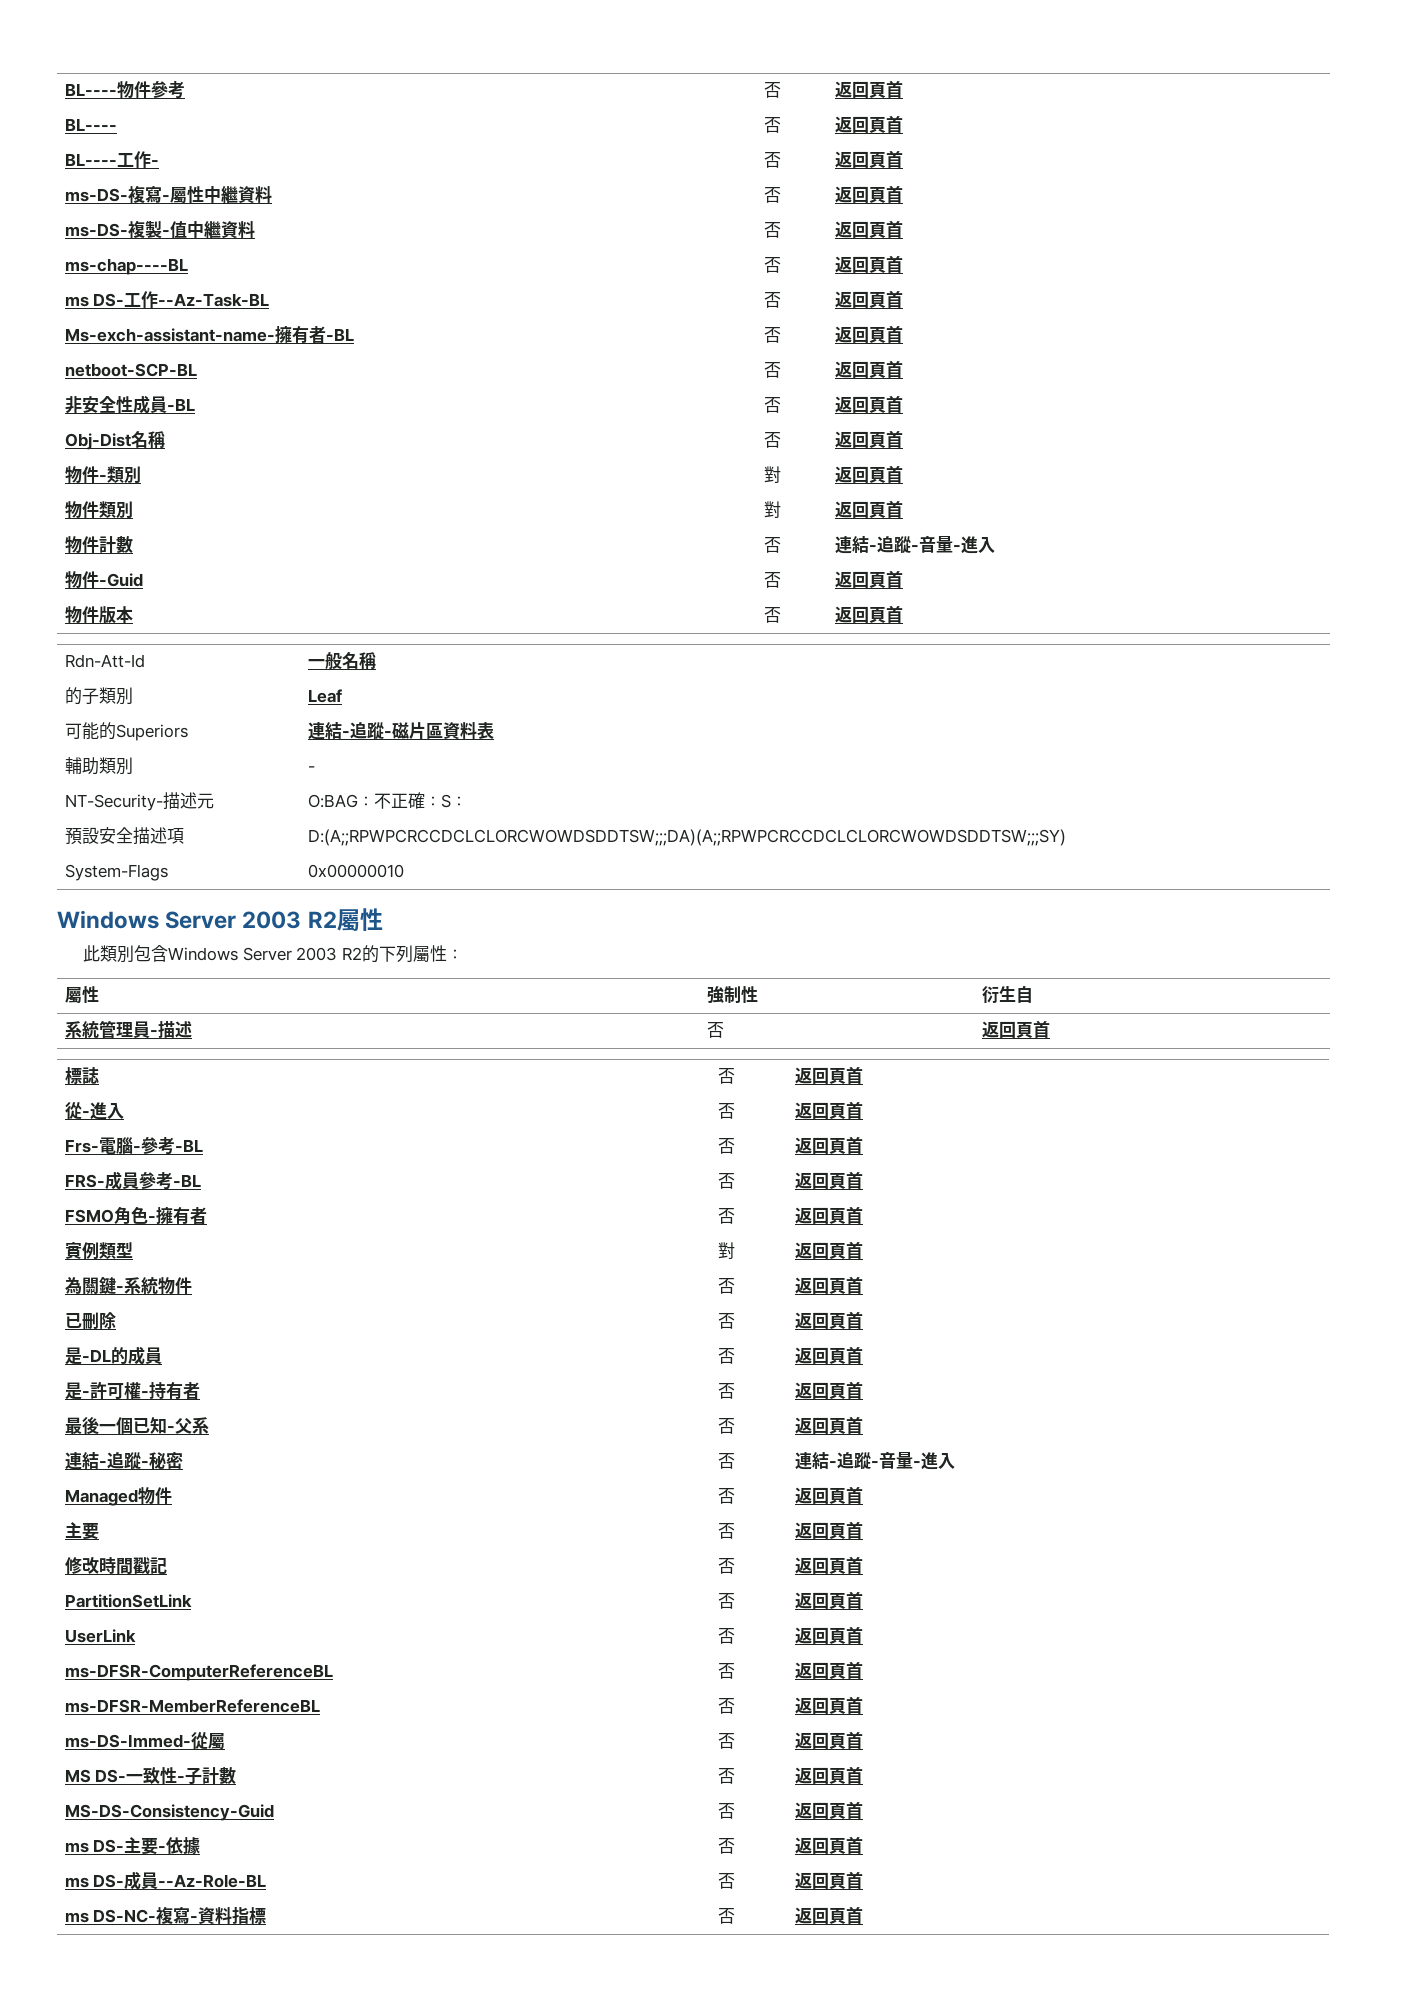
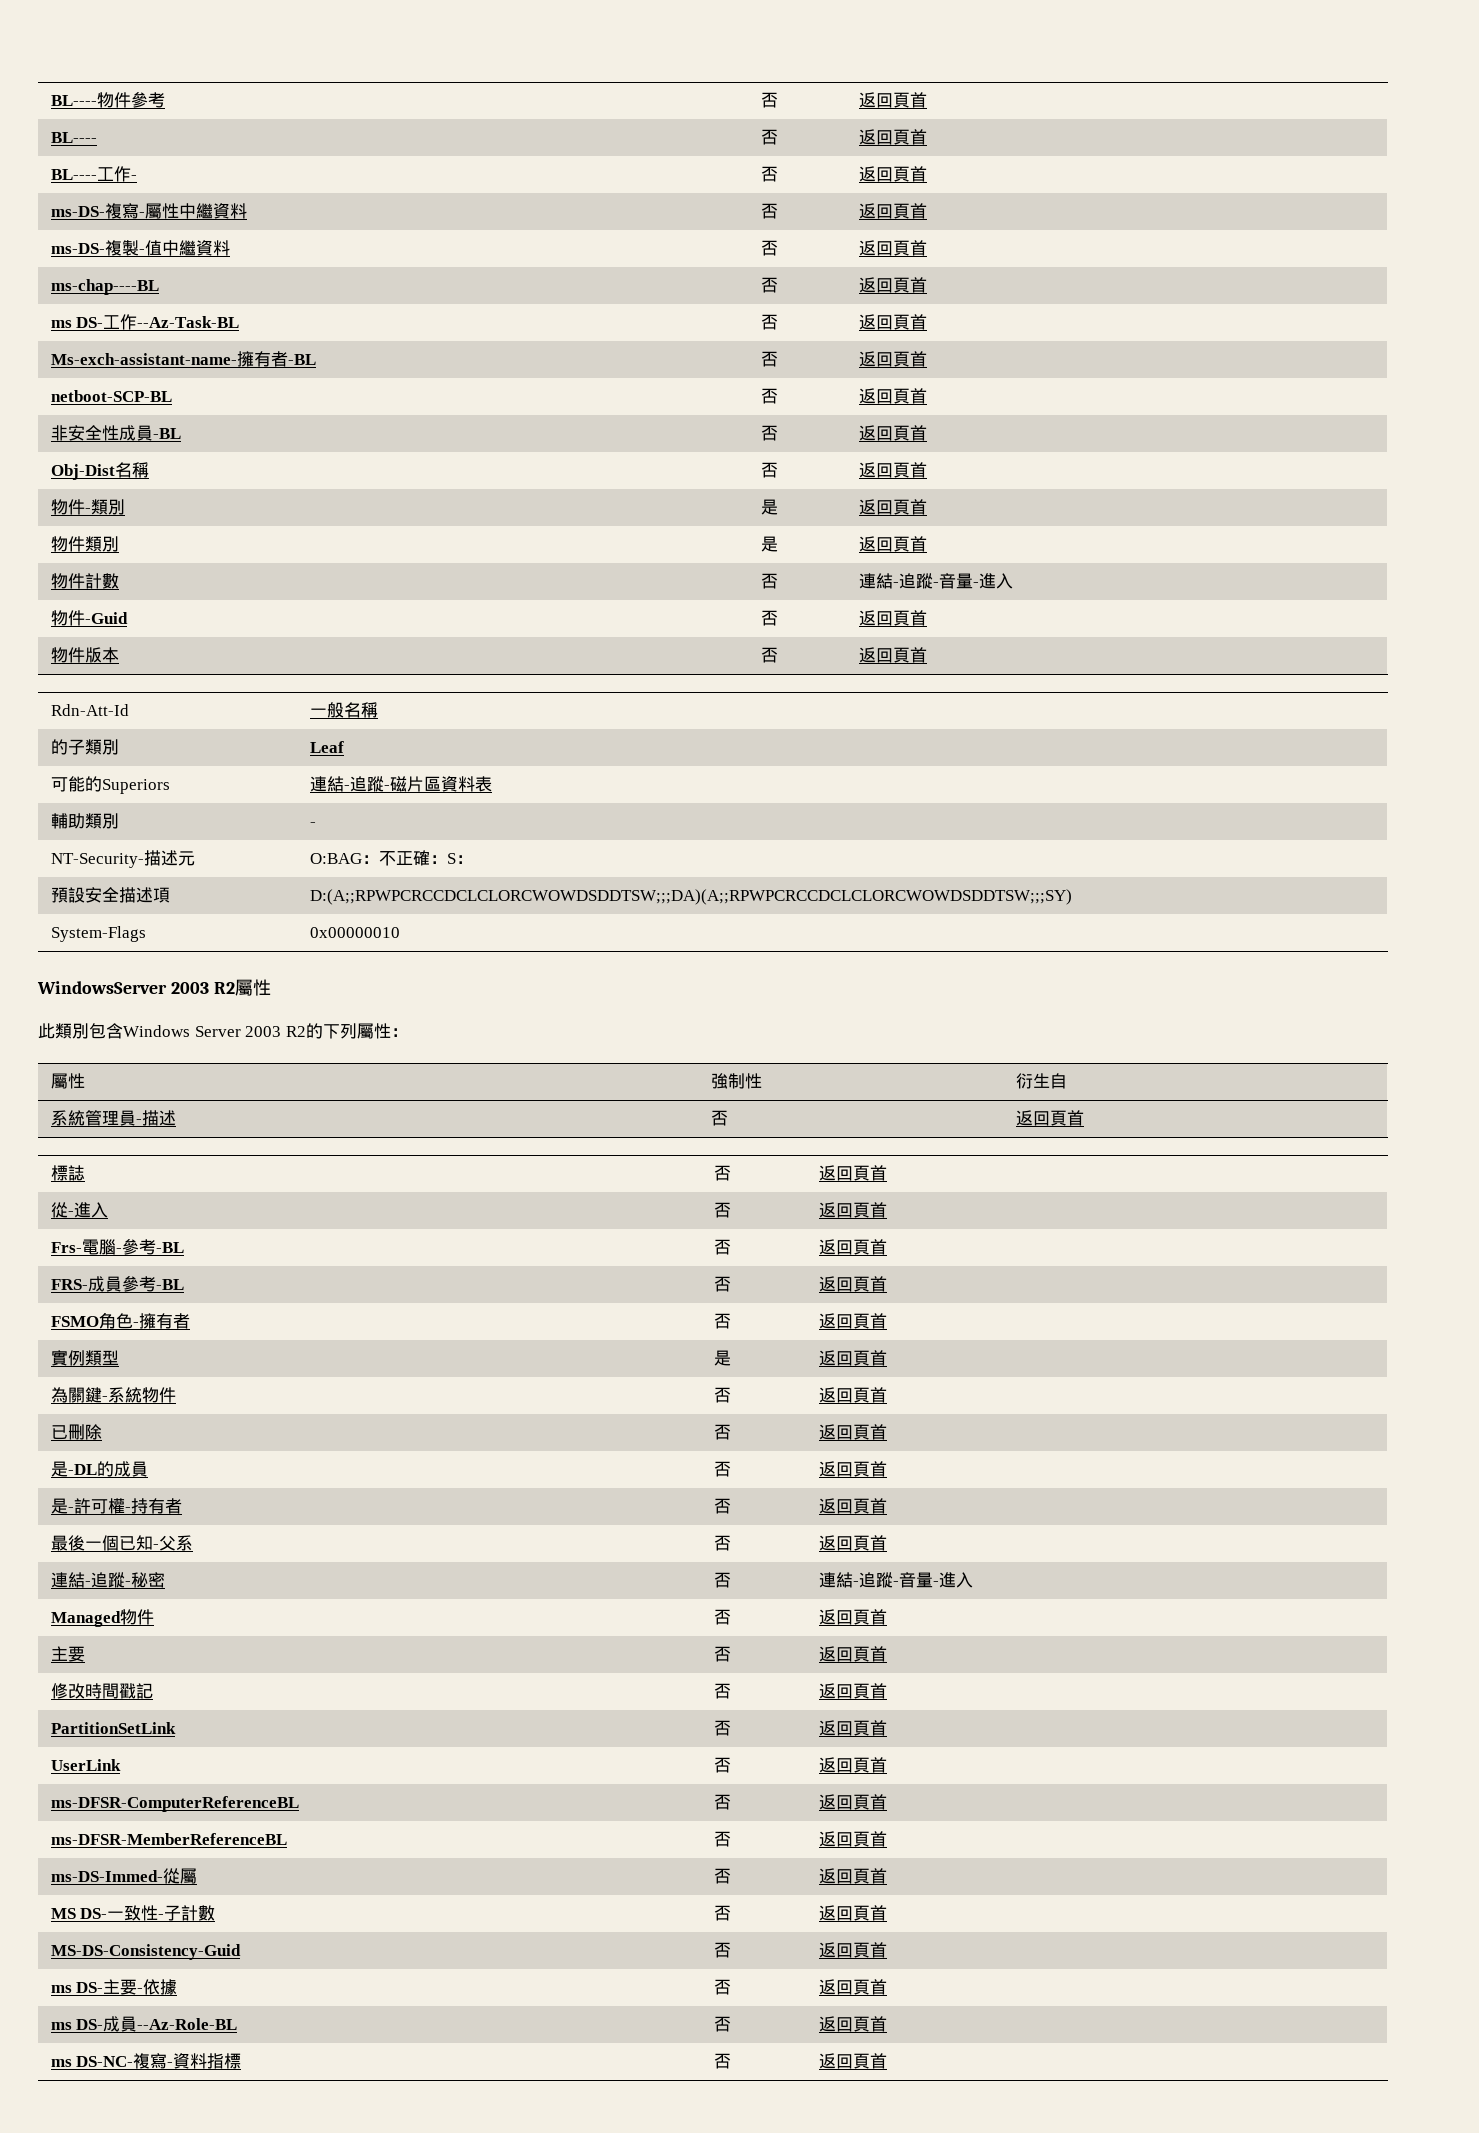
[763,466,781,483] 對 -> [760,499,778,515] 是
[763,501,781,518] 對 -> [760,536,778,552] 是
[57,910,237,929] Windows Server -> [37,981,167,994] WindowsServer
[717,1242,735,1259] 對 -> [713,1350,731,1366] 是

